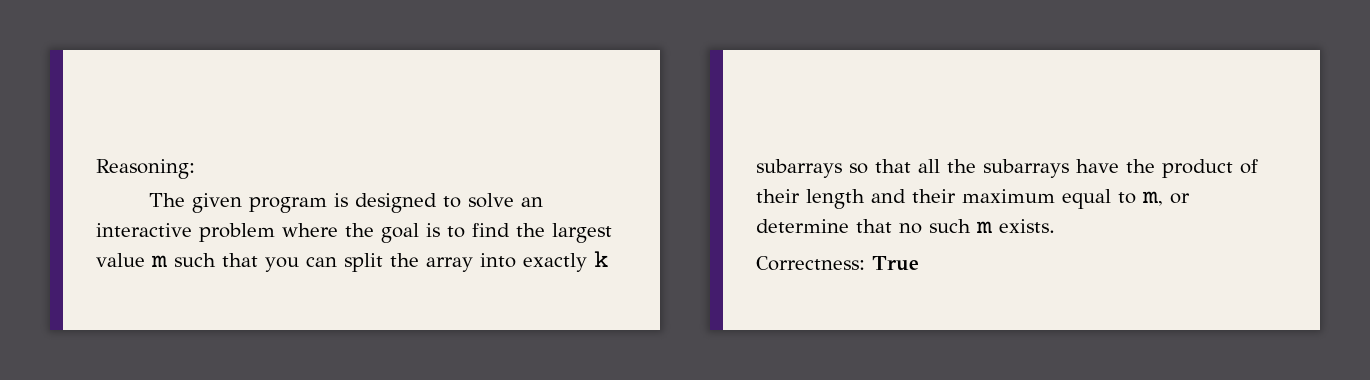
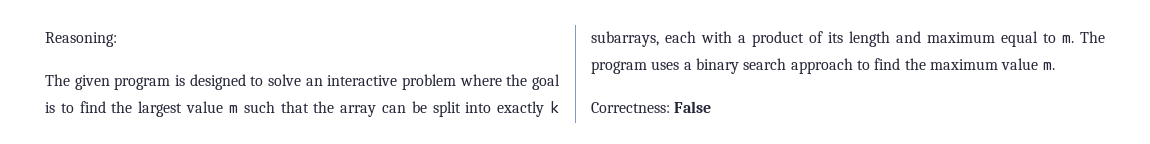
[265,251,609,272] [756,159,1155,178] you can split the array into exactly k subarrays so that all the subarrays have the -> [313,101,559,117] [591,31,746,47] the array can be split into exactly k subarrays, each with a
[756,189,800,203] their -> [828,32,843,43] its
[912,189,956,203] their -> (921, 37) none
[1142,191,1190,206] [756,219,1055,234] m, or determine that no such m exists. -> [1062,31,1105,43] [591,58,1055,74] m. The program uses a binary search approach to find the maximum value m.
[872,256,919,271] True -> [674,101,712,113] False

